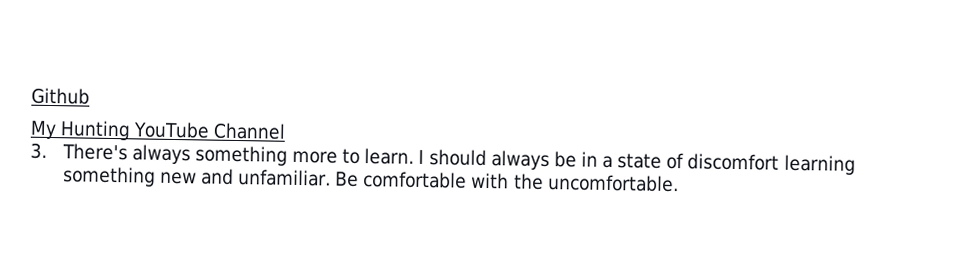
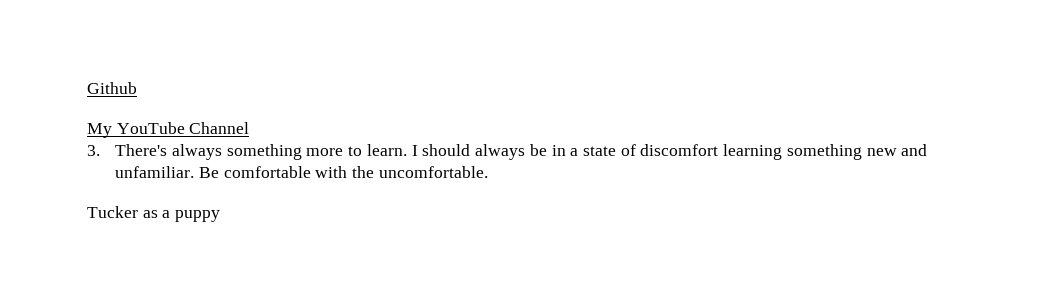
[60,120,132,141] Hunting -> (112, 130) none
(679, 183) none -> [87,206,221,222] // Tucker as a puppy

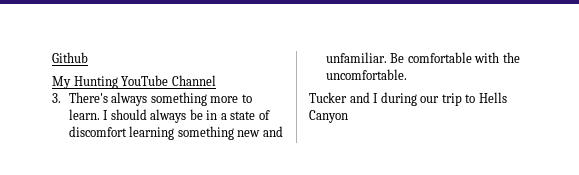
(112, 130) none -> [73,76,118,89] Hunting
[142,210,221,222] as a puppy -> [349,92,507,106] [309,110,348,123] and I during our trip to Hells Canyon

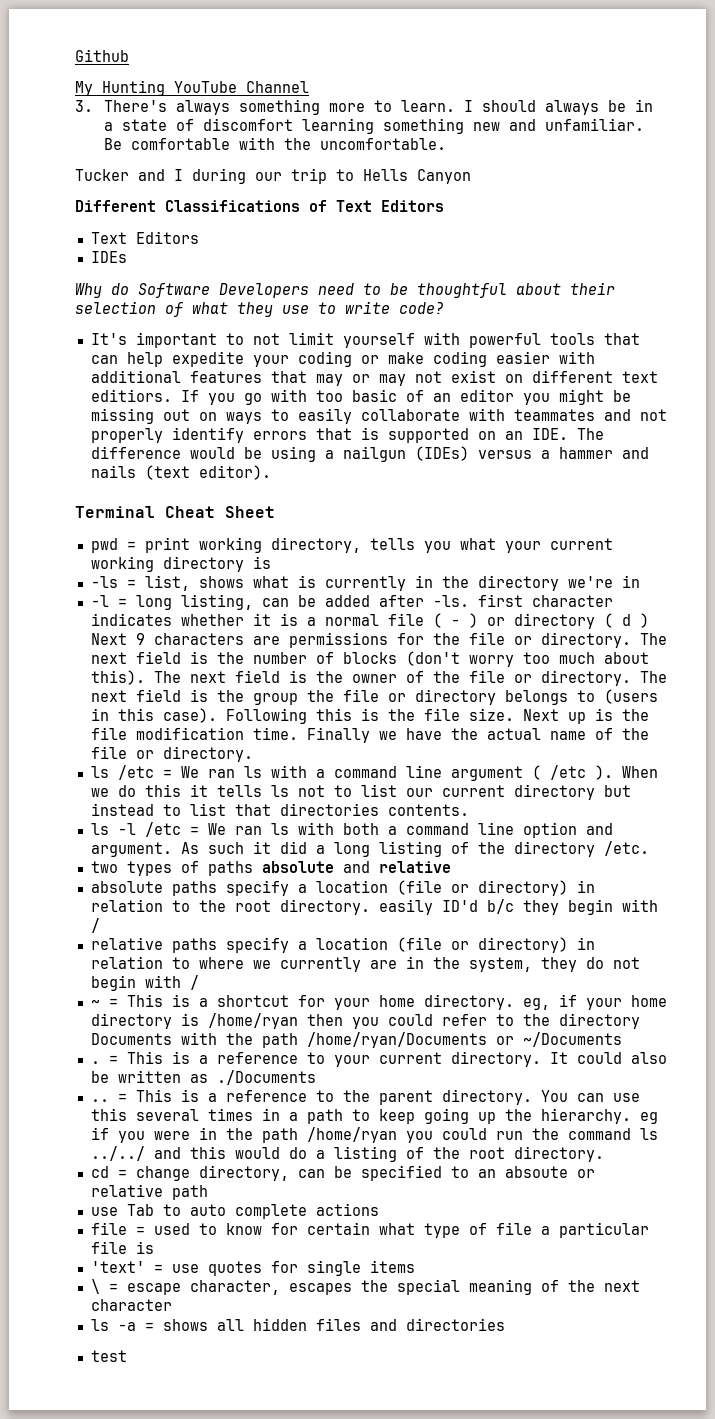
(348, 116) none -> [75,200,444,212] [90,231,199,244] [90,251,127,263] [75,282,615,298] [75,301,444,317] [90,332,640,348] [90,351,595,367] [90,370,658,386] [90,389,631,405] [90,408,667,424] [90,427,604,443] [90,446,649,462] [90,465,271,480] [75,506,275,518] [90,537,613,553] [90,556,271,572] [90,575,640,591] [90,594,613,610] [90,613,649,629] [90,632,667,648] [90,651,649,667] [90,670,667,686] [90,689,658,705] [90,708,649,724] [90,727,649,743] [90,746,253,762] [90,765,658,781] [90,784,631,800] [90,803,469,816] [90,822,613,838] [90,841,649,857] [90,861,451,876] [90,880,595,896] [90,899,658,915] [90,918,100,933] [90,937,595,953] [90,956,640,972] [90,975,199,991] [90,994,667,1010] [90,1013,640,1029] [90,1032,622,1048] [90,1051,667,1067] [90,1070,316,1085] [90,1089,640,1105] [90,1108,658,1124] [90,1127,658,1143] [90,1146,604,1162] [90,1165,595,1181] [90,1184,208,1200] [90,1203,379,1219] [90,1222,649,1238] [90,1241,154,1254] [90,1260,415,1276] [90,1279,640,1295] [90,1299,172,1311] [90,1318,505,1331] [90,1350,127,1362] // Different Classifications of Text Editors // Text Editors // IDEs // Why do Software Developers need to be thoughtful about their selection of what they use to write code? // It's important to not limit yourself with powerful tools that can help expedite your coding or make coding easier with additional features that may or may not exist on different text editiors. If you go with too basic of an editor you might be missing out on ways to easily collaborate with teammates and not properly identify errors that is supported on an IDE. The difference would be using a nailgun (IDEs) versus a hammer and nails (text editor). // Terminal Cheat Sheet // pwd = print working directory, tells you what your current working directory is // -ls = list, shows what is currently in the directory we're in // -l = long listing, can be added after -ls. first character indicates whether it is a normal file ( - ) or directory ( d ) Next 9 characters are permissions for the file or directory. The next field is the number of blocks (don't worry too much about this). The next field is the owner of the file or directory. The next field is the group the file or directory belongs to (users in this case). Following this is the file size. Next up is the file modification time. Finally we have the actual name of the file or directory. // ls /etc = We ran ls with a command line argument ( /etc ). When we do this it tells ls not to list our current directory but instead to list that directories contents. // ls -l /etc = We ran ls with both a command line option and argument. As such it did a long listing of the directory /etc. // two types of paths absolute and relative // absolute paths specify a location (file or directory) in relation to the root directory. easily ID'd b/c they begin with / // relative paths specify a location (file or directory) in relation to where we currently are in the system, they do not begin with / // ~ = This is a shortcut for your home directory. eg, if your home directory is /home/ryan then you could refer to the directory Documents with the path /home/ryan/Documents or ~/Documents // . = This is a reference to your current directory. It could also be written as ./Documents // .. = This is a reference to the parent directory. You can use this several times in a path to keep going up the hierarchy. eg if you were in the path /home/ryan you could run the command ls ../../ and this would do a listing of the root directory. // cd = change directory, can be specified to an absoute or relative path // use Tab to auto complete actions // file = used to know for certain what type of file a particular file is // 'text' = use quotes for single items // \ = escape character, escapes the special meaning of the next character // ls -a = shows all hidden files and directories // test

